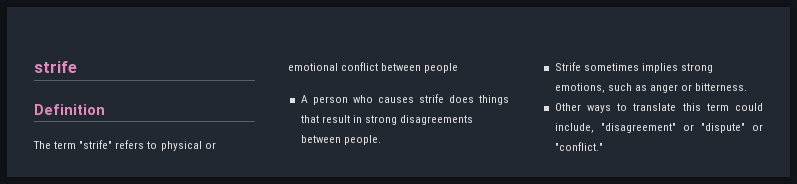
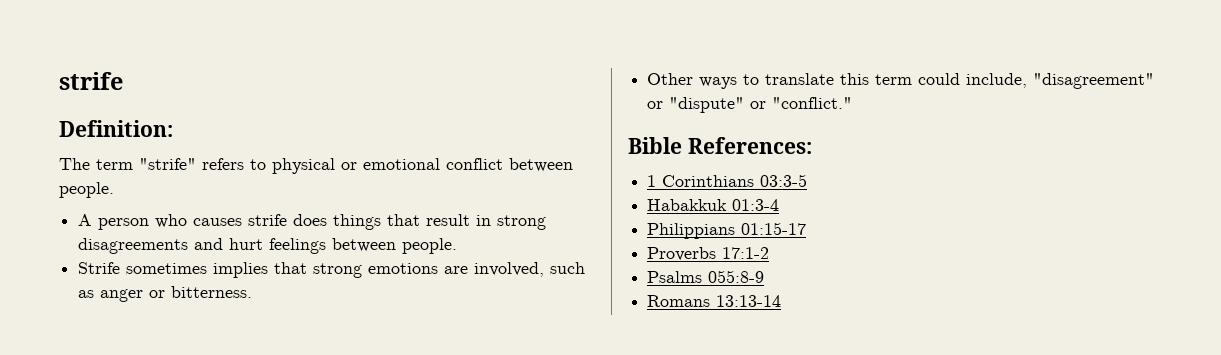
[34,104,105,115] Definition -> [59,120,173,137] Definition:
[424,63,459,73] people -> [59,182,114,198] people.
(474, 120) none -> [194,238,327,254] and hurt feelings
[680,63,713,73] [554,83,605,93] strong emotions, -> [274,262,545,278] that strong emotions are involved,
(603, 146) none -> [628,137,812,154] [647,174,808,187] [647,199,780,211] [647,222,807,239] [647,247,770,261] [647,270,765,283] [647,295,782,307] // Bible References: // 1 Corinthians 03:3-5 // Habakkuk 01:3-4 // Philippians 01:15-17 // Proverbs 17:1-2 // Psalms 055:8-9 // Romans 13:13-14

